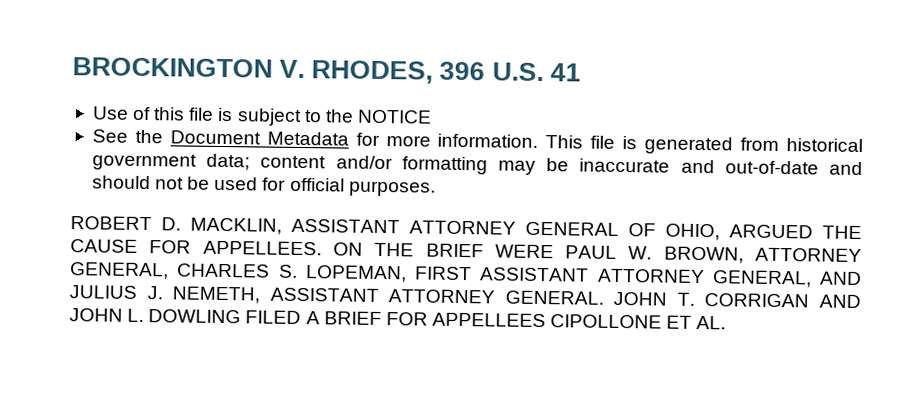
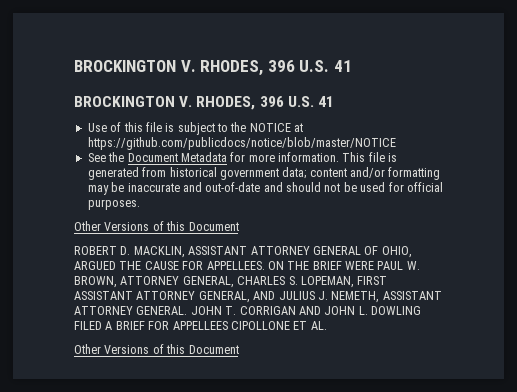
[72,57,581,84] BROCKINGTON V. RHODES, 396 U.S. 41 -> [74,60,352,76] [74,96,334,110] BROCKINGTON V. RHODES, 396 U.S. 41 // BROCKINGTON V. RHODES, 396 U.S. 41
(432, 116) none -> [294,123,304,132] [87,137,396,150] at https://github.com/publicdocs/notice/blob/master/NOTICE
(436, 188) none -> [74,221,239,231] // Other Versions of this Document
(727, 322) none -> [74,344,239,354] // Other Versions of this Document

